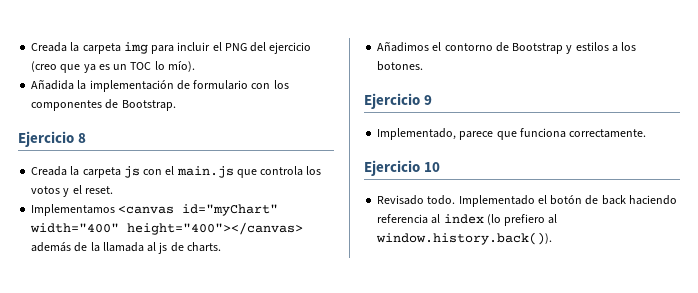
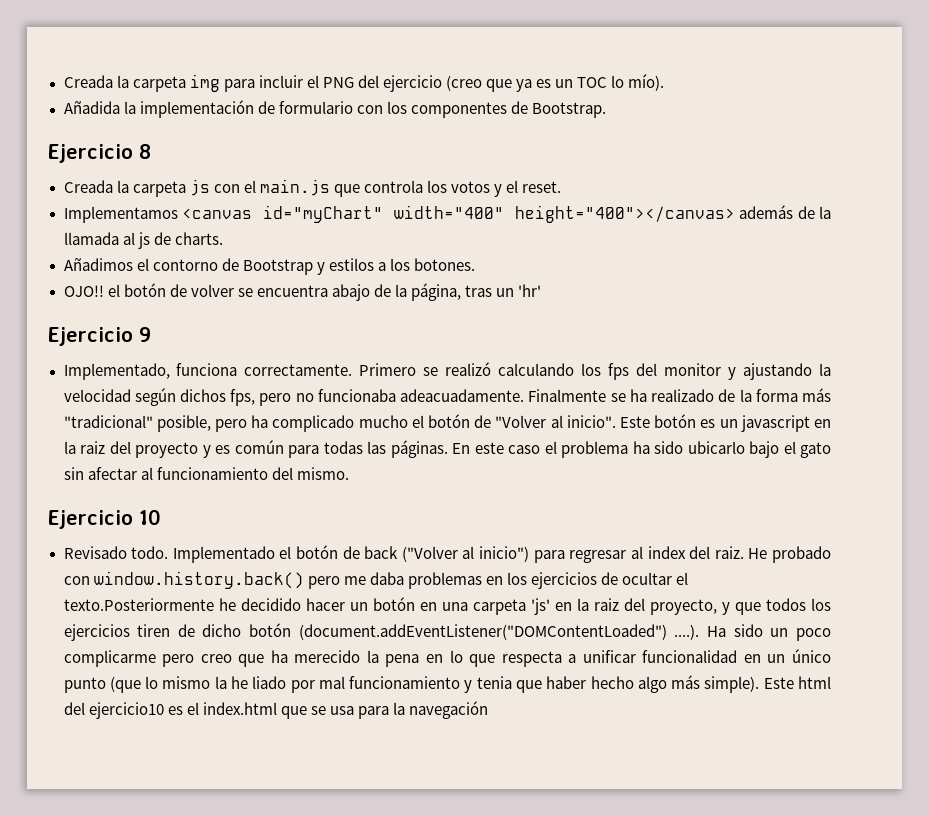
(424, 66) none -> [63,283,542,301] // OJO!! el botón de volver se encuentra abajo de la página, tras un 'hr'
[459,131,517,140] parece que -> (170, 371) none
(647, 133) none -> [359,362,831,380] [63,388,832,406] [63,414,832,432] [63,440,831,458] [63,467,349,480] Primero se realizó calculando los fps del monitor y ajustando la velocidad según dichos fps, pero no funcionaba adeacuadamente. Finalmente se ha realizado de la forma más "tradicional" posible, pero ha complicado mucho el botón de "Volver al inicio". Este botón es un javascript en la raiz del proyecto y es común para todas las páginas. En este caso el problema ha sido ubicarlo bajo el gato sin afectar al funcionamiento del mismo.
[628,195,677,205] [377,214,558,226] [376,232,553,245] haciendo referencia al index (lo prefiero al window.history.back()). -> [401,546,832,563] [63,571,689,589] [63,597,832,615] [63,623,831,641] [63,649,831,667] [63,675,831,693] [63,701,489,719] ("Volver al inicio") para regresar al index del raiz. He probado con window.history.back() pero me daba problemas en los ejercicios de ocultar el texto.Posteriormente he decidido hacer un botón en una carpeta 'js' en la raiz del proyecto, y que todos los ejercicios tiren de dicho botón (document.addEventListener("DOMContentLoaded") ....). Ha sido un poco complicarme pero creo que ha merecido la pena en lo que respecta a unificar funcionalidad en un único punto (que lo mismo la he liado por mal funcionamiento y tenia que haber hecho algo más simple). Este html del ejercicio10 es el index.html que se usa para la navegación

